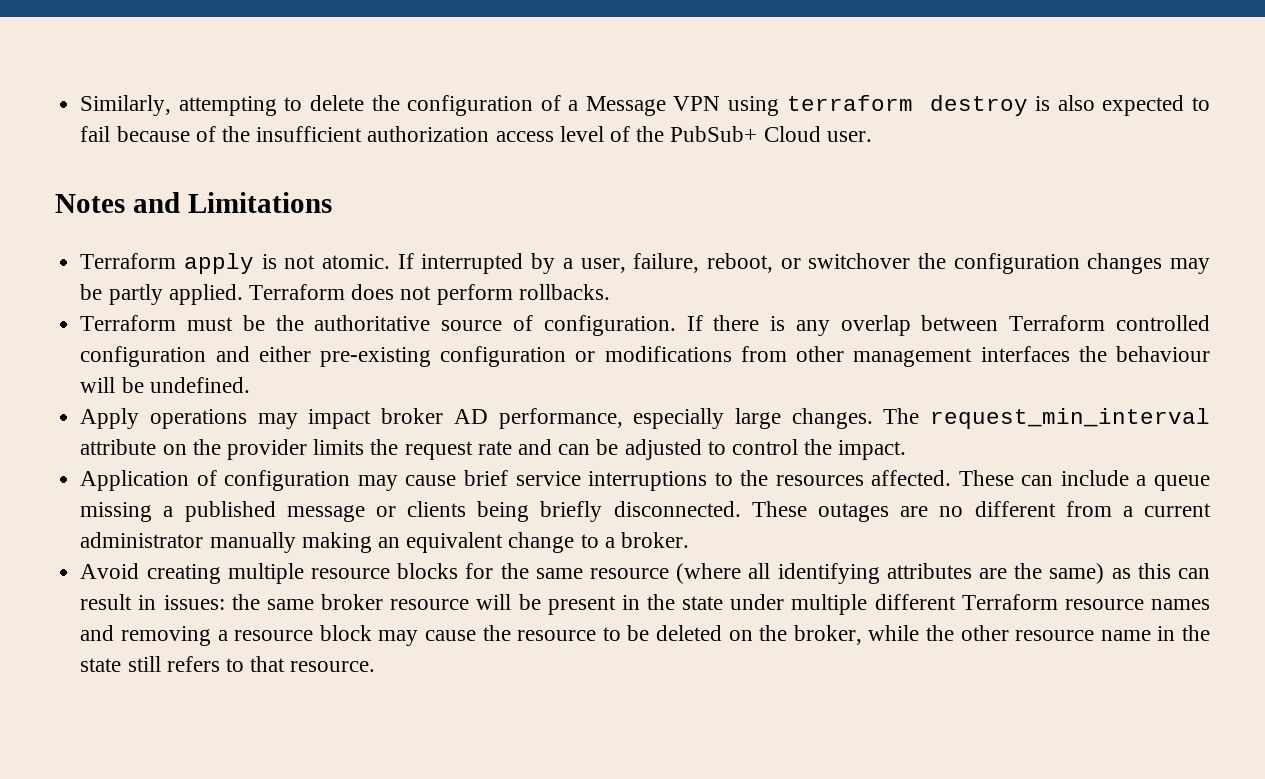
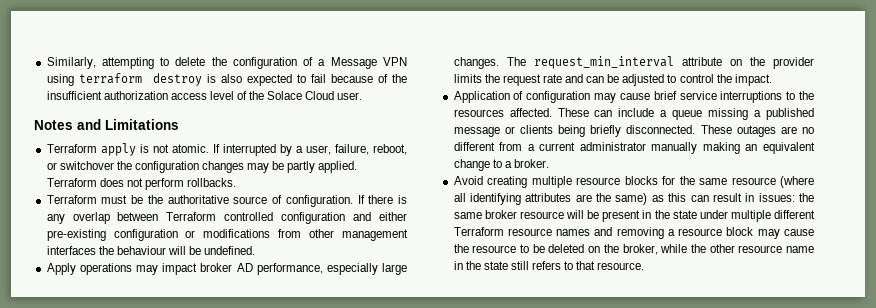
[670,126,758,142] PubSub+ -> [267,91,303,100] Solace

